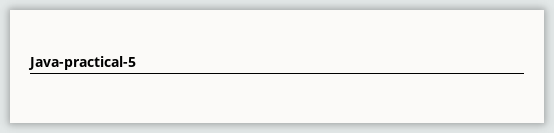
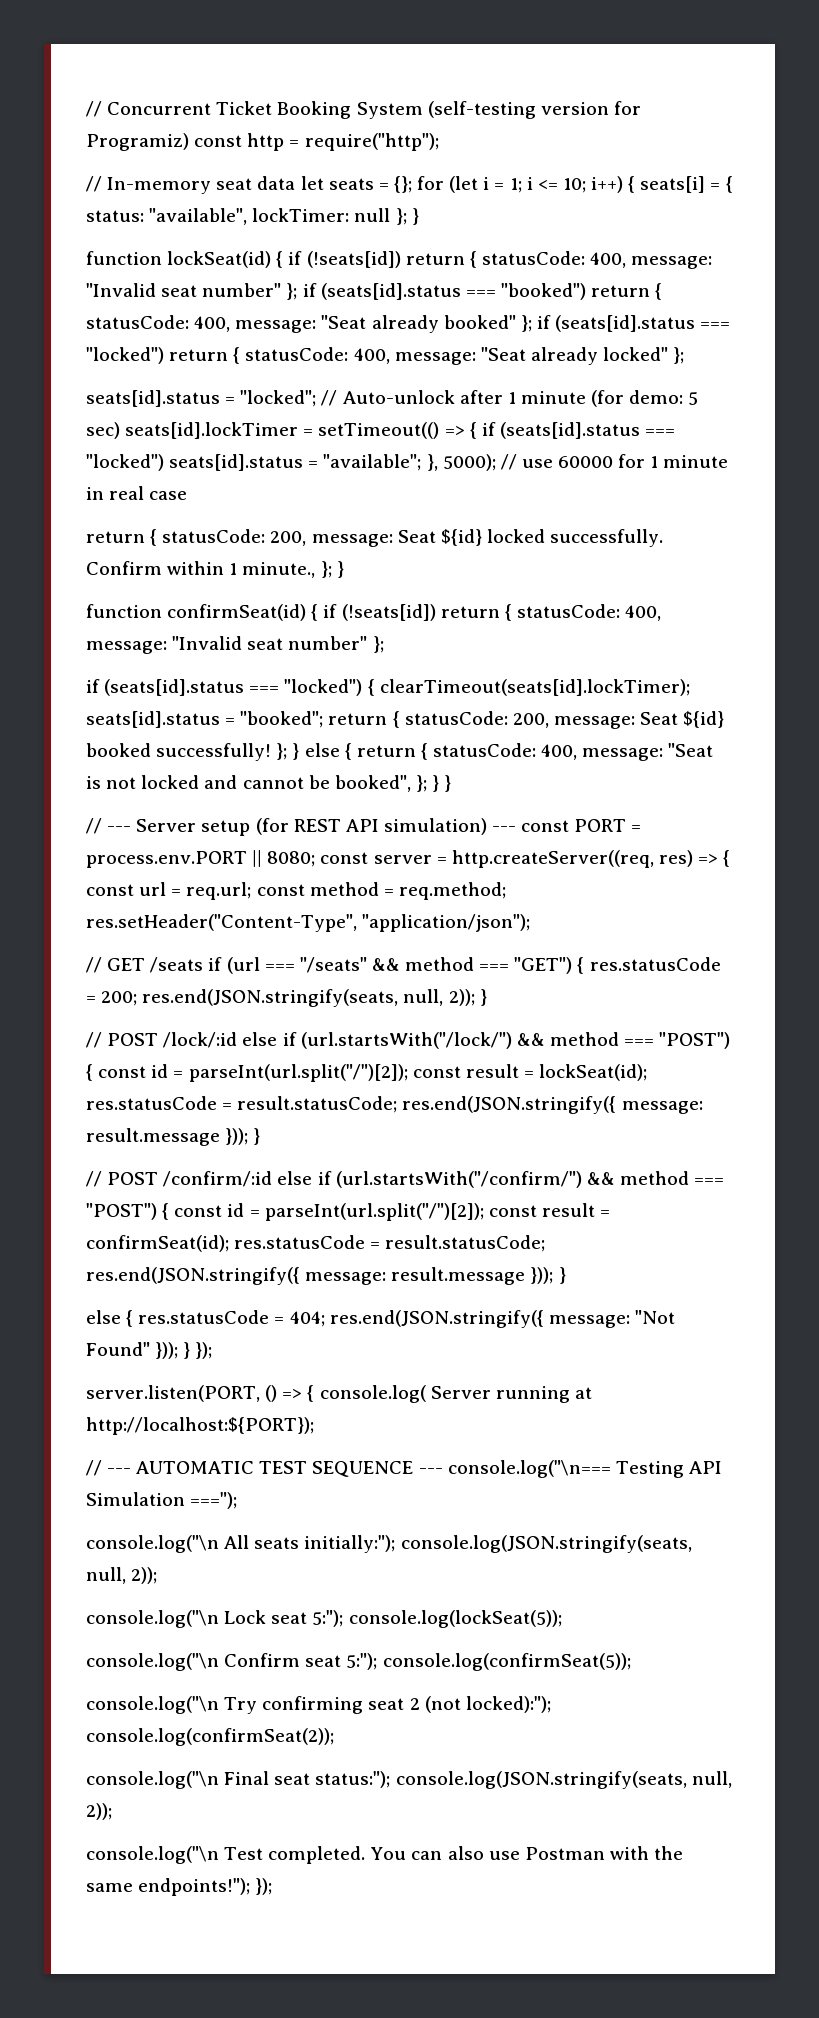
[28,56,136,70] Java-practical-5 -> [86,101,641,119] [86,133,439,151] [86,176,733,194] [86,208,419,225] [86,251,713,269] [86,283,663,300] [86,315,731,333] [86,347,685,365] [86,390,699,407] [86,422,676,439] [86,454,729,471] [86,486,188,500] [86,529,664,547] [86,561,344,578] [86,604,662,621] [86,636,384,654] [86,679,690,696] [86,711,725,729] [86,743,714,761] [86,775,452,792] [86,818,642,836] [86,850,731,868] [86,882,506,900] [86,914,531,932] [86,957,721,974] [86,989,487,1007] [86,1032,731,1049] [86,1064,648,1082] [86,1096,703,1114] [86,1128,261,1146] [86,1171,725,1188] [86,1203,611,1221] [86,1235,546,1252] [86,1267,566,1285] [86,1310,675,1328] [86,1342,213,1359] [86,1385,592,1403] [86,1417,314,1435] [86,1460,722,1478] [86,1492,238,1509] [86,1535,692,1553] [86,1567,158,1584] [86,1610,562,1628] [86,1653,631,1671] [86,1696,551,1714] [86,1728,334,1746] [86,1771,732,1789] [86,1803,112,1820] [86,1846,684,1864] [86,1878,273,1896] // Concurrent Ticket Booking System (self-testing version for Programiz) const http = require("http"); // // In-memory seat data let seats = {}; for (let i = 1; i <= 10; i++) { seats[i] = { status: "available", lockTimer: null }; } // function lockSeat(id) { if (!seats[id]) return { statusCode: 400, message: "Invalid seat number" }; if (seats[id].status === "booked") return { statusCode: 400, message: "Seat already booked" }; if (seats[id].status === "locked") return { statusCode: 400, message: "Seat already locked" }; // seats[id].status = "locked"; // Auto-unlock after 1 minute (for demo: 5 sec) seats[id].lockTimer = setTimeout(() => { if (seats[id].status === "locked") seats[id].status = "available"; }, 5000); // use 60000 for 1 minute in real case // return { statusCode: 200, message: Seat ${id} locked successfully. Confirm within 1 minute., }; } // function confirmSeat(id) { if (!seats[id]) return { statusCode: 400, message: "Invalid seat number" }; // if (seats[id].status === "locked") { clearTimeout(seats[id].lockTimer); seats[id].status = "booked"; return { statusCode: 200, message: Seat ${id} booked successfully! }; } else { return { statusCode: 400, message: "Seat is not locked and cannot be booked", }; } } // // --- Server setup (for REST API simulation) --- const PORT = process.env.PORT || 8080; const server = http.createServer((req, res) => { const url = req.url; const method = req.method; res.setHeader("Content-Type", "application/json"); // // GET /seats if (url === "/seats" && method === "GET") { res.statusCode = 200; res.end(JSON.stringify(seats, null, 2)); } // // POST /lock/:id else if (url.startsWith("/lock/") && method === "POST") { const id = parseInt(url.split("/")[2]); const result = lockSeat(id); res.statusCode = result.statusCode; res.end(JSON.stringify({ message: result.message })); } // // POST /confirm/:id else if (url.startsWith("/confirm/") && method === "POST") { const id = parseInt(url.split("/")[2]); const result = confirmSeat(id); res.statusCode = result.statusCode; res.end(JSON.stringify({ message: result.message })); } // else { res.statusCode = 404; res.end(JSON.stringify({ message: "Not Found" })); } }); // server.listen(PORT, () => { console.log( Server running at http://localhost:${PORT}); // // --- AUTOMATIC TEST SEQUENCE --- console.log("\n=== Testing API Simulation ==="); // console.log("\n All seats initially:"); console.log(JSON.stringify(seats, null, 2)); // console.log("\n Lock seat 5:"); console.log(lockSeat(5)); // console.log("\n Confirm seat 5:"); console.log(confirmSeat(5)); // console.log("\n Try confirming seat 2 (not locked):"); console.log(confirmSeat(2)); // console.log("\n Final seat status:"); console.log(JSON.stringify(seats, null, 2)); // console.log("\n Test completed. You can also use Postman with the same endpoints!"); });

